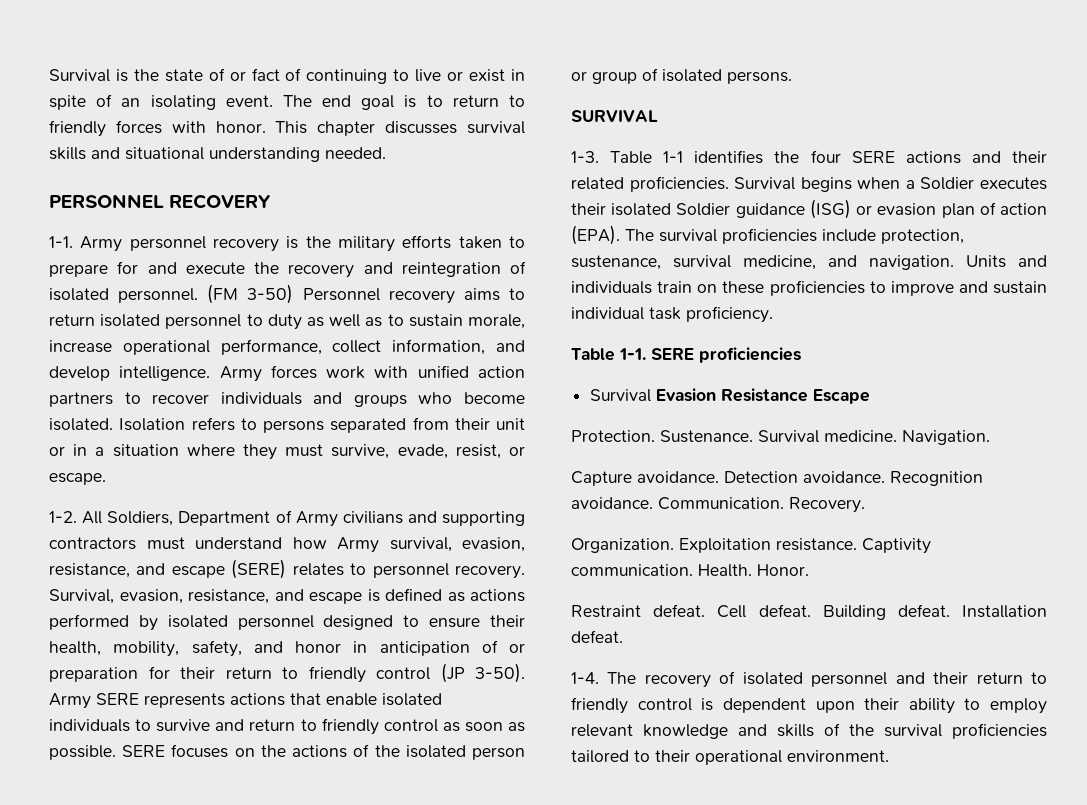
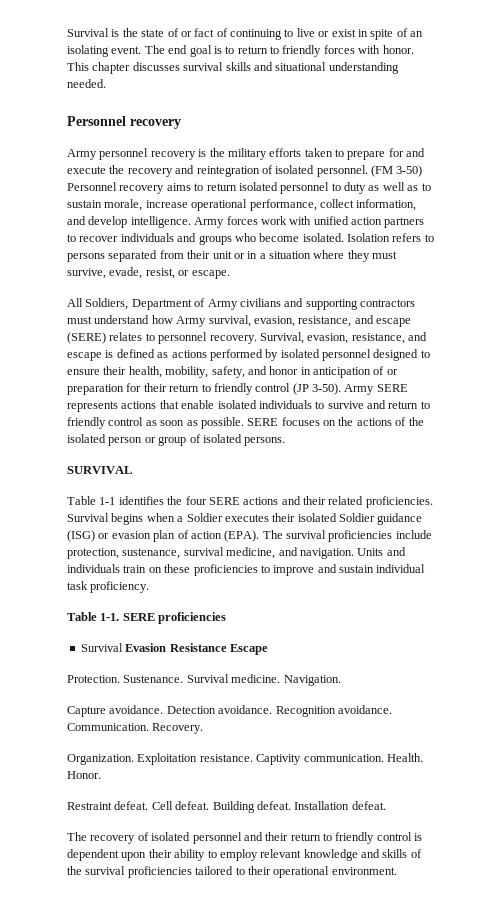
[49,194,272,209] [49,236,73,248] PERSONNEL RECOVERY // 1-1. -> [67,116,181,129] Personnel recovery //
[49,511,77,523] 1-2. -> (230, 274) none
[571,151,599,163] 1-3. -> (132, 470) none
[571,672,599,684] 1-4. -> (386, 805) none

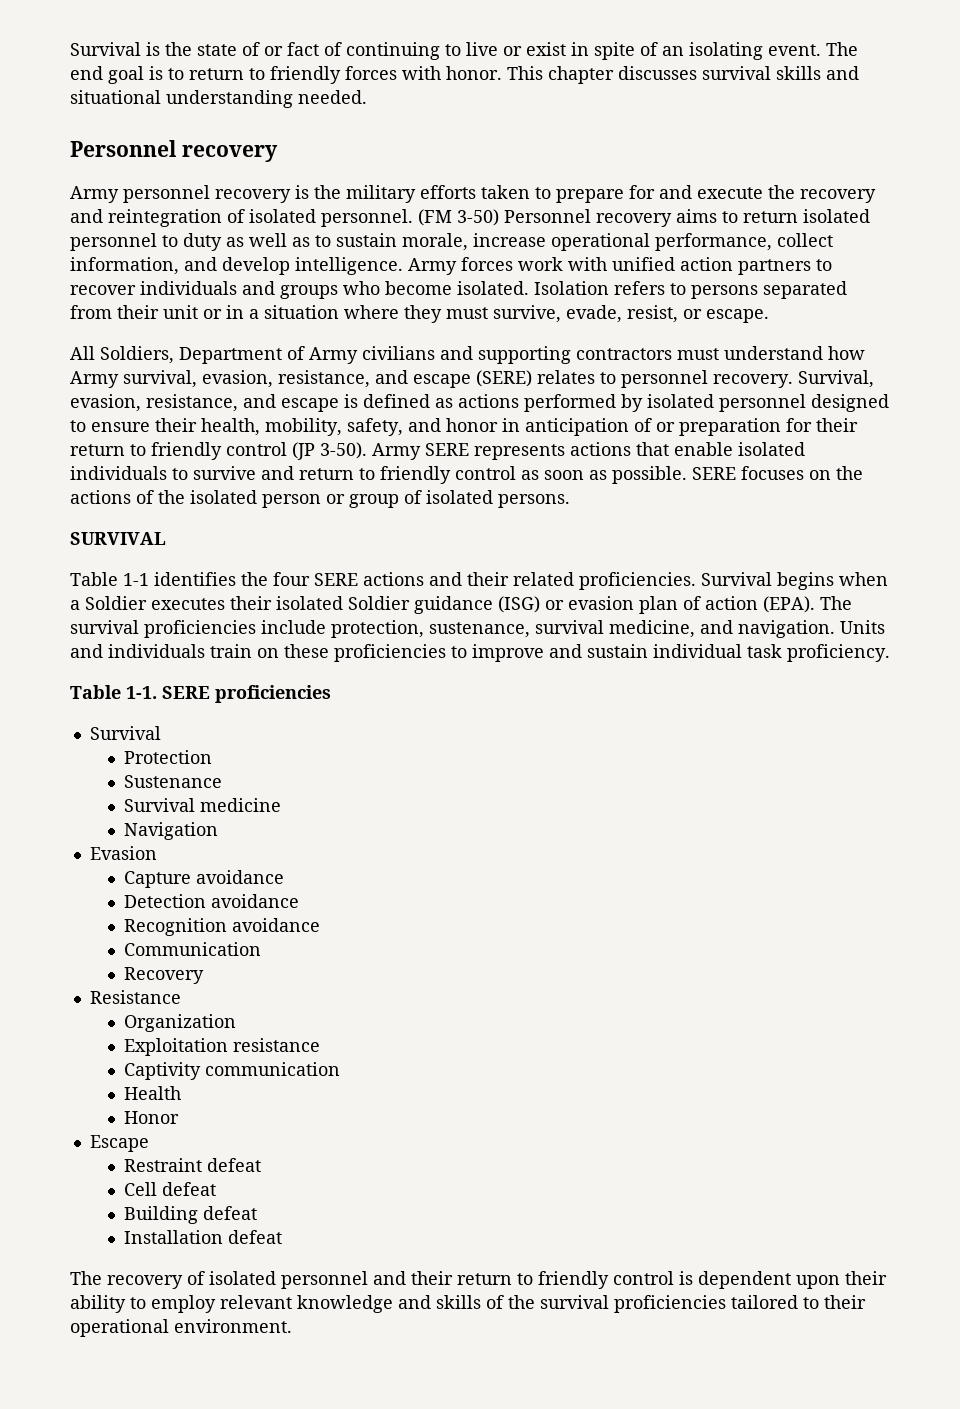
[125,643,268,655] [67,674,341,686] [67,705,392,717] [67,723,204,734] [67,753,423,765] [67,771,101,779] [67,801,386,813] Evasion Resistance Escape // Protection. Sustenance. Survival medicine. Navigation. // Capture avoidance. Detection avoidance. Recognition avoidance. Communication. Recovery. // Organization. Exploitation resistance. Captivity communication. Health. Honor. // Restraint defeat. Cell defeat. Building defeat. Installation defeat. -> [124,750,213,764] [124,775,223,788] [124,798,282,812] [124,822,219,840] [89,846,157,860] [124,870,285,888] [124,894,300,908] [124,918,321,936] [124,942,262,956] [124,967,205,984] [89,990,181,1004] [124,1014,237,1032] [124,1038,321,1056] [124,1062,341,1080] [124,1086,182,1100] [124,1111,180,1124] [89,1135,149,1152] [124,1158,262,1172] [124,1182,217,1196] [124,1206,258,1224] [124,1230,283,1244] // Protection // Sustenance // Survival medicine // Navigation // Evasion // Capture avoidance // Detection avoidance // Recognition avoidance // Communication // Recovery // Resistance // Organization // Exploitation resistance // Captivity communication // Health // Honor // Escape // Restraint defeat // Cell defeat // Building defeat // Installation defeat

